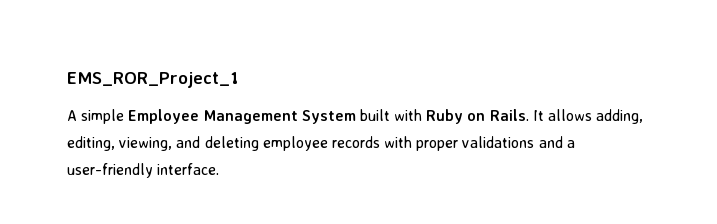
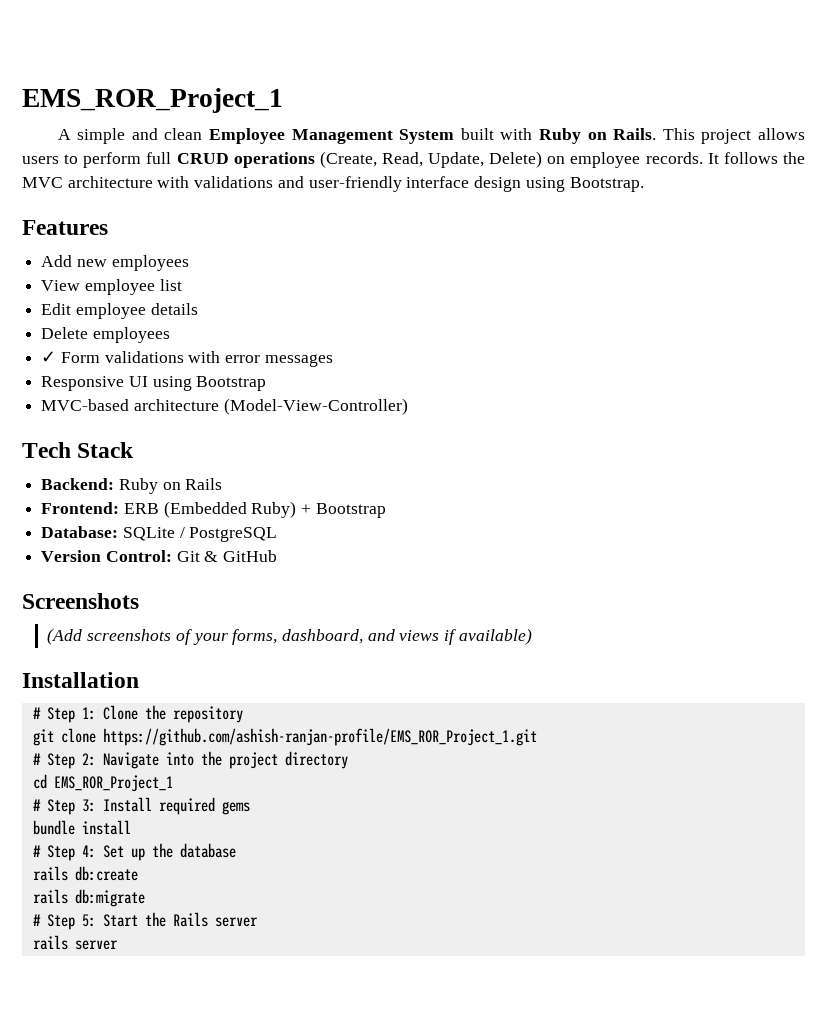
(125, 116) none -> [131,128,203,140] and clean
[532,109,644,124] [67,136,575,151] [67,163,220,178] It allows adding, editing, viewing, and deleting employee records with proper validations and a user-friendly interface. -> [662,128,805,144] [22,151,805,168] [22,176,644,192] [22,220,108,235] [41,255,189,271] [41,279,182,295] [41,303,198,319] [41,327,170,343] [41,351,333,367] [41,376,267,391] [41,398,408,415] [22,442,135,458] [41,478,223,494] [41,501,386,518] [41,526,278,542] [41,550,278,562] [22,593,139,609] [47,628,532,645] [22,672,139,688] [32,705,243,723] [32,728,537,746] [32,751,348,769] [32,774,173,792] [32,797,250,815] [32,820,131,835] [32,843,236,861] [32,866,138,881] [32,889,145,907] [32,912,258,930] [32,935,118,950] This project allows users to perform full CRUD operations (Create, Read, Update, Delete) on employee records. It follows the MVC architecture with validations and user-friendly interface design using Bootstrap. // Features // Add new employees // View employee list // Edit employee details // Delete employees // ✓ Form validations with error messages // Responsive UI using Bootstrap // MVC-based architecture (Model-View-Controller) // Tech Stack // Backend: Ruby on Rails // Frontend: ERB (Embedded Ruby) + Bootstrap // Database: SQLite / PostgreSQL // Version Control: Git & GitHub // Screenshots // (Add screenshots of your forms, dashboard, and views if available) // Installation // # Step 1: Clone the repository // git clone https://github.com/ashish-ranjan-profile/EMS_ROR_Project_1.git // # Step 2: Navigate into the project directory // cd EMS_ROR_Project_1 // # Step 3: Install required gems // bundle install // # Step 4: Set up the database // rails db:create // rails db:migrate // # Step 5: Start the Rails server // rails server

